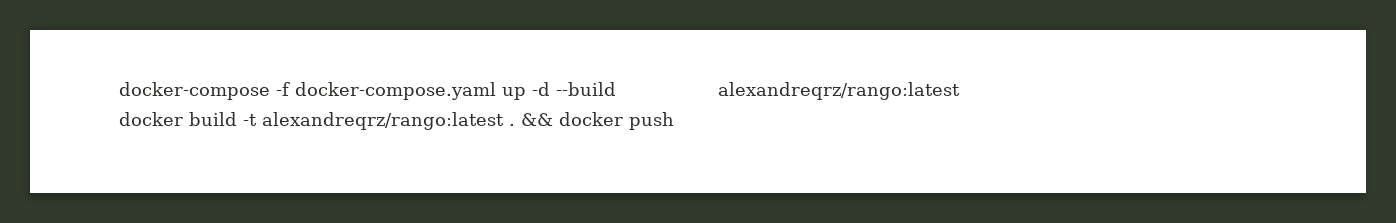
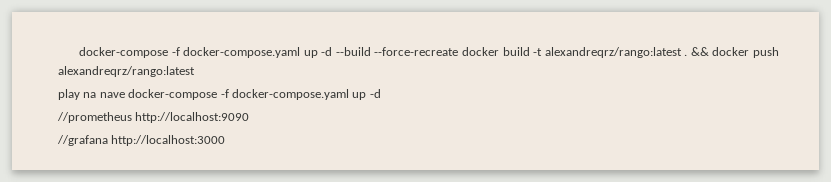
(616, 89) none -> [374,47,459,56] --force-recreate
(960, 91) none -> [58,89,381,100] [57,112,250,123] [57,135,226,146] // play na nave docker-compose -f docker-compose.yaml up -d // //prometheus http://localhost:9090 // //grafana http://localhost:3000

